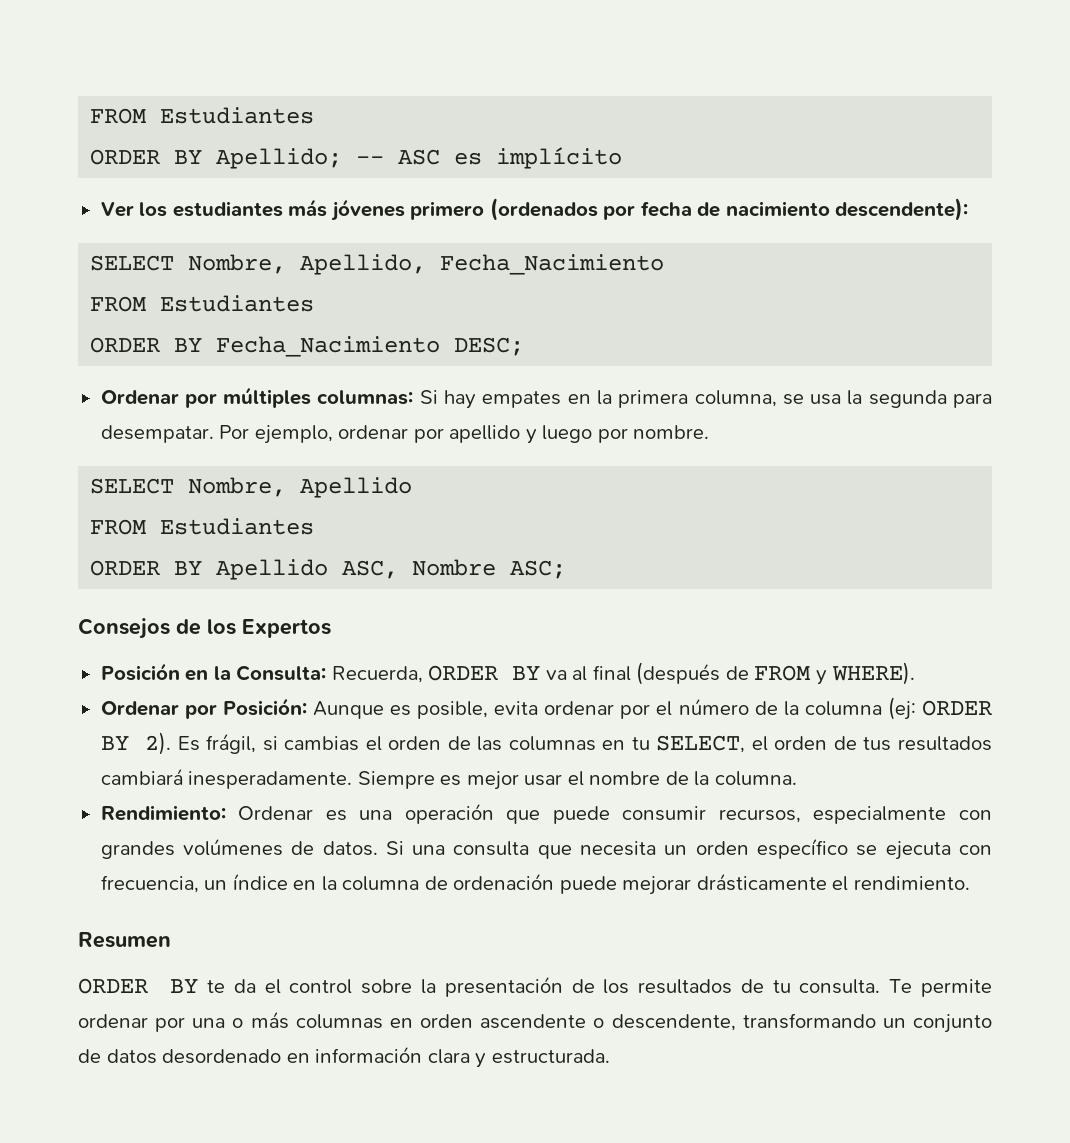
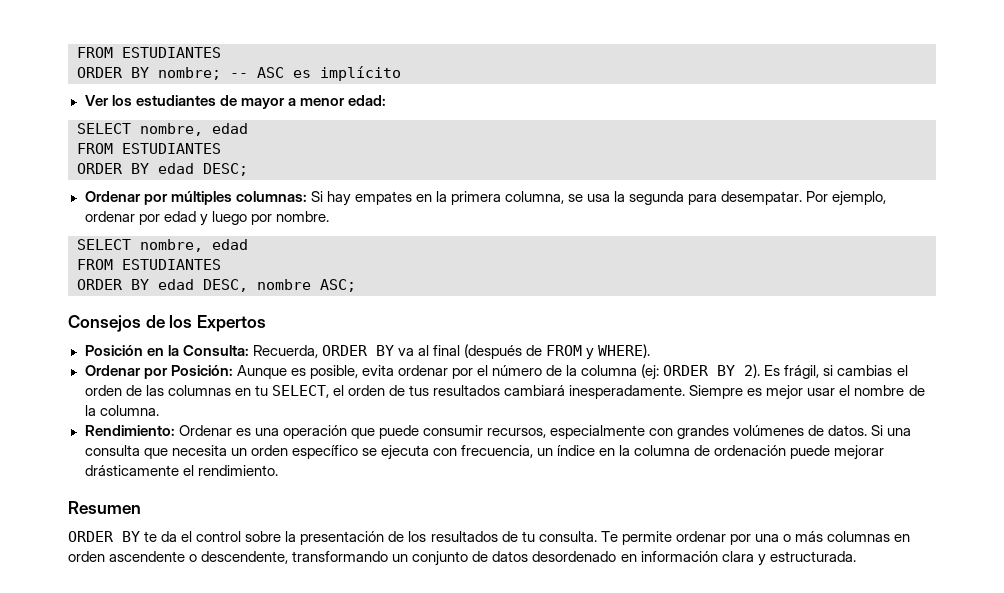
[90,107,315,124] [90,148,343,169] FROM Estudiantes // ORDER BY Apellido; -> [77,47,221,58] [77,67,221,80] FROM ESTUDIANTES // ORDER BY nombre;
[288,198,969,221] [90,254,665,275] [90,295,315,312] [90,336,441,357] más jóvenes primero (ordenados por fecha de nacimiento descendente): // SELECT Nombre, Apellido, Fecha_Nacimiento // FROM Estudiantes // ORDER BY Fecha_Nacimiento -> [219,95,386,109] [77,123,248,136] [77,143,221,154] [77,163,194,174] de mayor a menor edad: // SELECT nombre, edad // FROM ESTUDIANTES // ORDER BY edad
[449,425,521,443] apellido -> [163,211,196,222] edad
[188,477,413,498] [90,518,315,535] [90,559,497,580] Nombre, Apellido // FROM Estudiantes // ORDER BY Apellido ASC, Nombre -> [140,239,248,252] [77,259,221,270] [77,279,311,292] nombre, edad // FROM ESTUDIANTES // ORDER BY edad DESC, nombre

